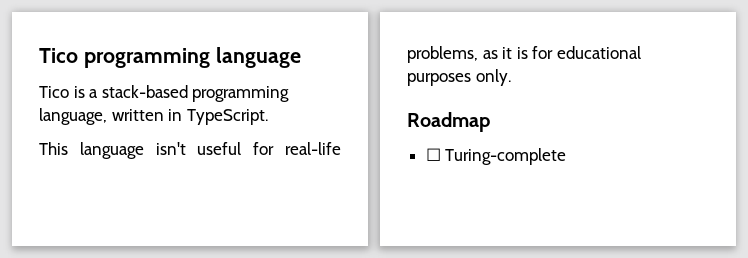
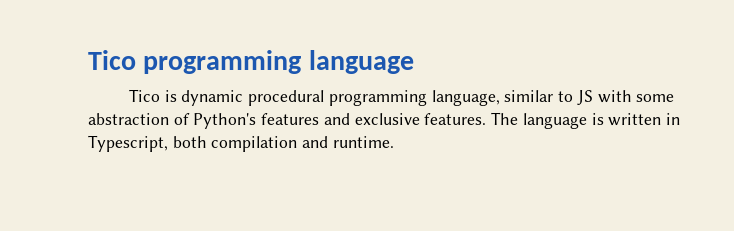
[89,85,290,102] [39,108,268,125] [39,142,342,159] [407,46,641,63] [407,69,511,86] [407,112,490,132] [425,148,567,165] a stack-based programming language, written in TypeScript. // This language isn't useful for real-life problems, as it is for educational purposes only. // Roadmap // ☐ Turing-complete -> [181,90,675,106] [88,112,680,129] [88,135,394,152] dynamic procedural programming language, similar to JS with some abstraction of Python's features and exclusive features. The language is written in Typescript, both compilation and runtime.

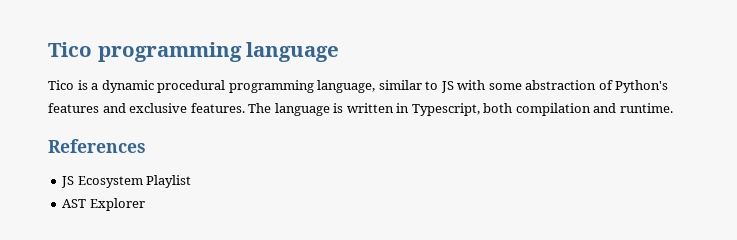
(177, 96) none -> [91,83,99,90] a
(394, 142) none -> [48,139,146,153] [61,175,192,188] [62,198,145,211] // References // JS Ecosystem Playlist // AST Explorer

